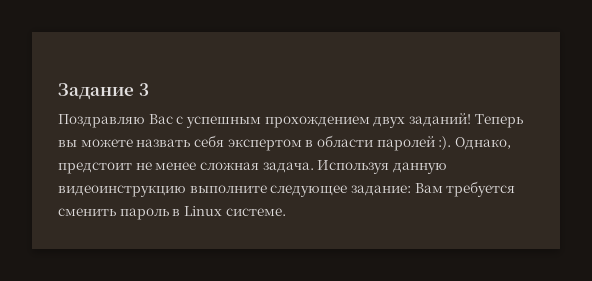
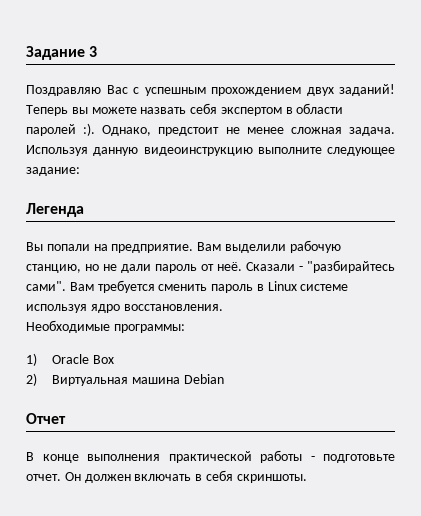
(411, 190) none -> [26,203,84,217] [26,240,341,253] [26,260,395,273] [26,281,66,291] // Легенда // Вы попали на предприятие. Вам выделили рабочую станцию, но не дали пароль от неё. Сказали - "разбирайтесь сами".
[225,208,286,216] системе. -> [300,284,349,291] [26,304,223,313] [26,320,185,333] [26,353,115,366] [26,373,224,386] [26,413,66,424] [26,450,395,463] [26,470,307,483] системе используя ядро восстановления. // Необходимые программы: // 1) Oracle Box // 2) Виртуальная машина Debian // Отчет // В конце выполнения практической работы - подготовьте отчет. Он должен включать в себя скриншоты.

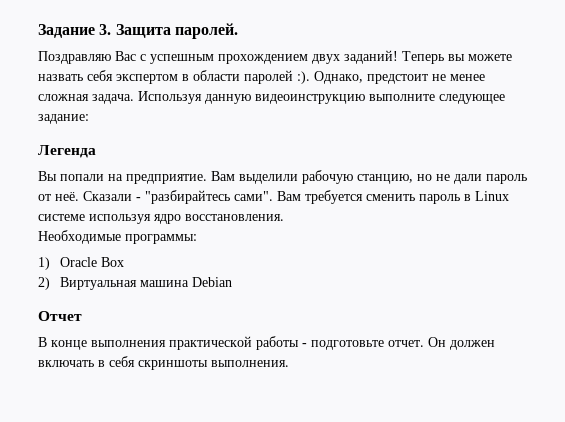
[89,46,98,57] 3 -> [99,23,238,39] 3. Защита паролей.
[236,474,307,483] скриншоты. -> [138,360,289,370] скриншоты выполнения.

